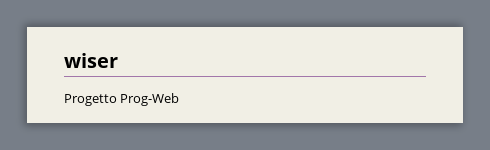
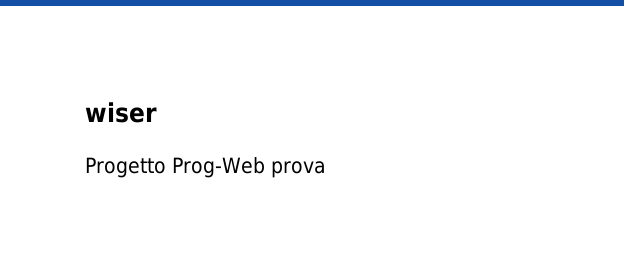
(180, 99) none -> [270,161,326,178] prova

